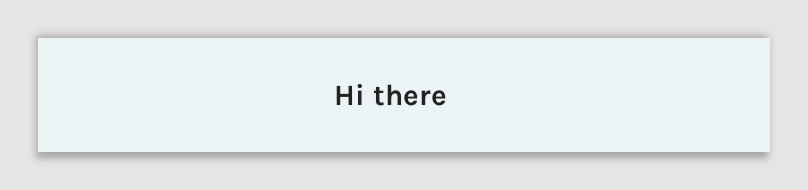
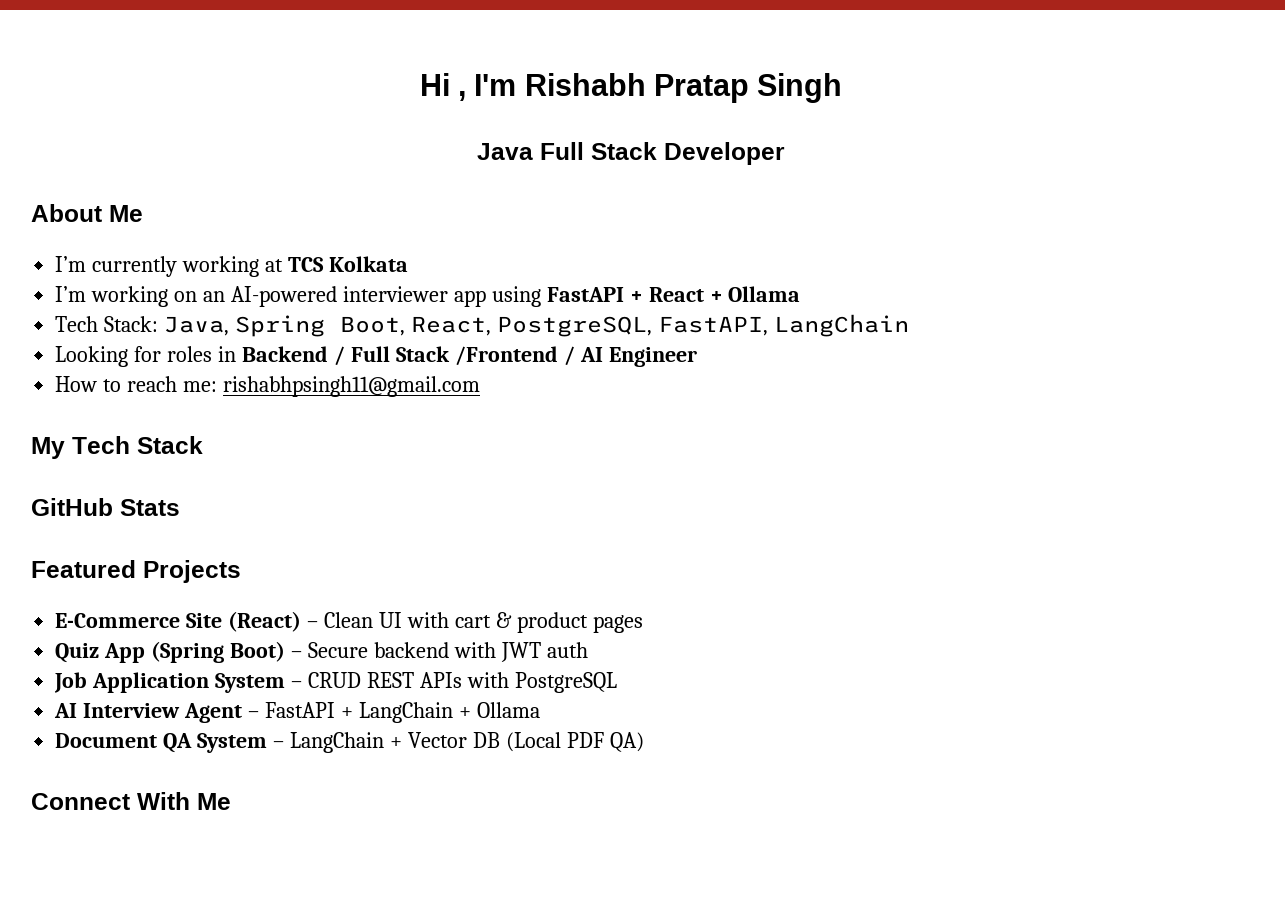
[372,84,447,106] there -> [458,73,843,103] [477,142,785,165] [31,204,143,222] [55,256,408,277] [55,286,801,307] [55,314,909,337] [55,346,697,367] [55,376,480,397] [31,436,203,459] [31,498,180,516] [31,560,241,583] [55,611,643,633] [55,641,588,663] [54,672,617,693] [54,702,540,723] [55,732,644,753] [31,792,231,810] , I'm Rishabh Pratap Singh // Java Full Stack Developer // About Me // I’m currently working at TCS Kolkata // I’m working on an AI-powered interviewer app using FastAPI + React + Ollama // Tech Stack: Java, Spring Boot, React, PostgreSQL, FastAPI, LangChain // Looking for roles in Backend / Full Stack /Frontend / AI Engineer // How to reach me: rishabhpsingh11@gmail.com // My Tech Stack // GitHub Stats // Featured Projects // E-Commerce Site (React) – Clean UI with cart & product pages // Quiz App (Spring Boot) – Secure backend with JWT auth // Job Application System – CRUD REST APIs with PostgreSQL // AI Interview Agent – FastAPI + LangChain + Ollama // Document QA System – LangChain + Vector DB (Local PDF QA) // Connect With Me

